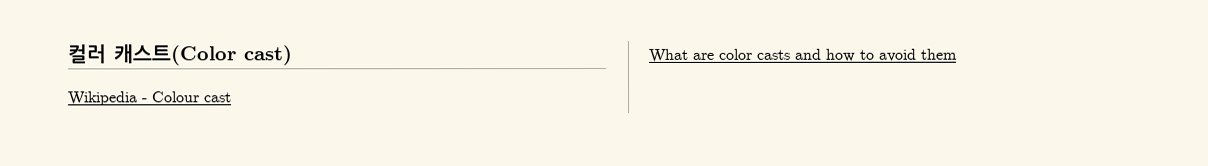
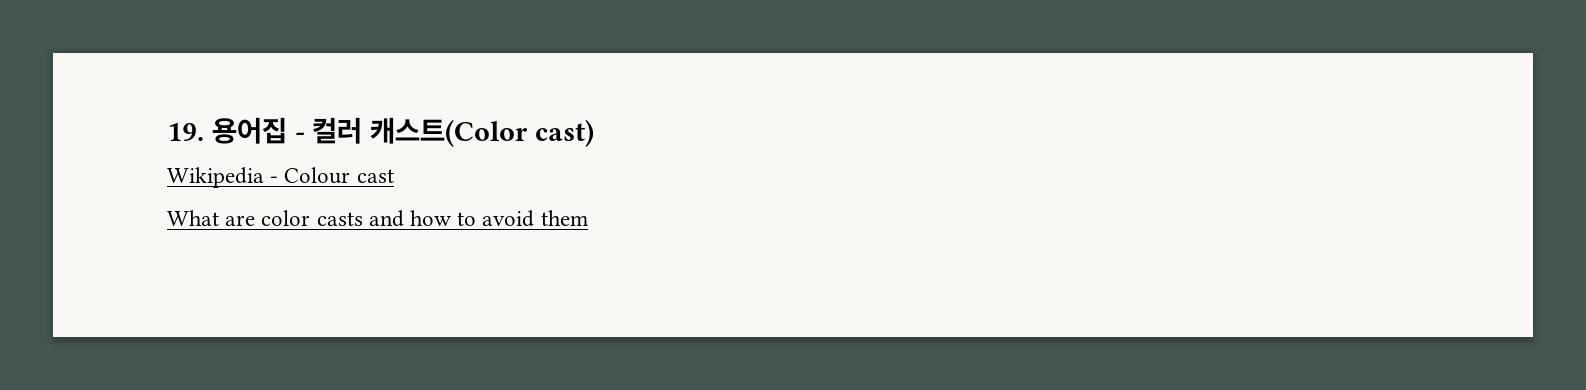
(67, 54) none -> [167,117,305,144] 19. 용어집 -

